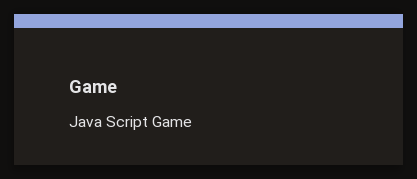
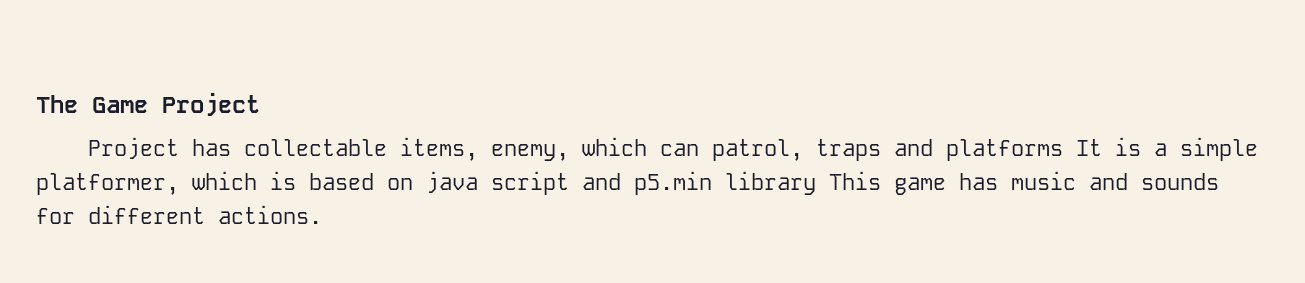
[69,80,117,93] [69,116,193,130] Game // Java Script Game -> [36,93,260,116] [87,137,1258,161] [36,171,1219,195] [36,205,322,224] The Game Project // Project has collectable items, enemy, which can patrol, traps and platforms It is a simple platformer, which is based on java script and p5.min library This game has music and sounds for different actions.

